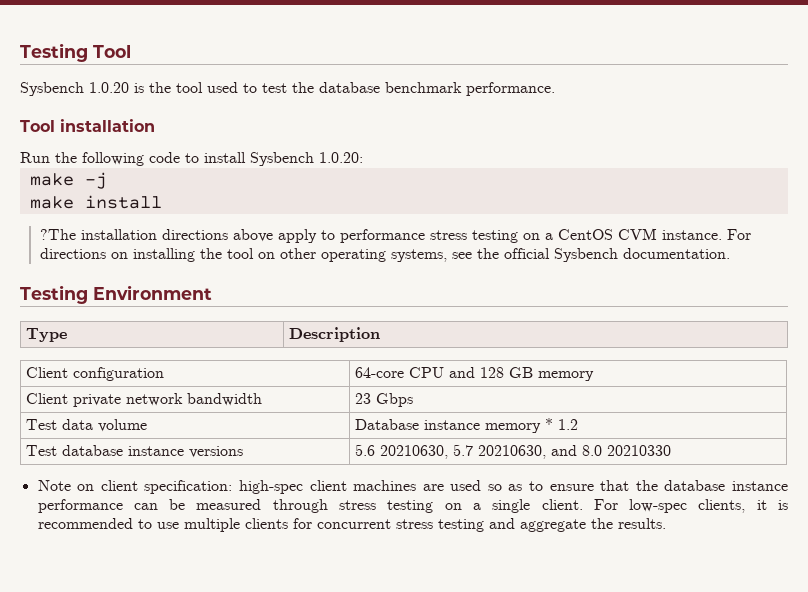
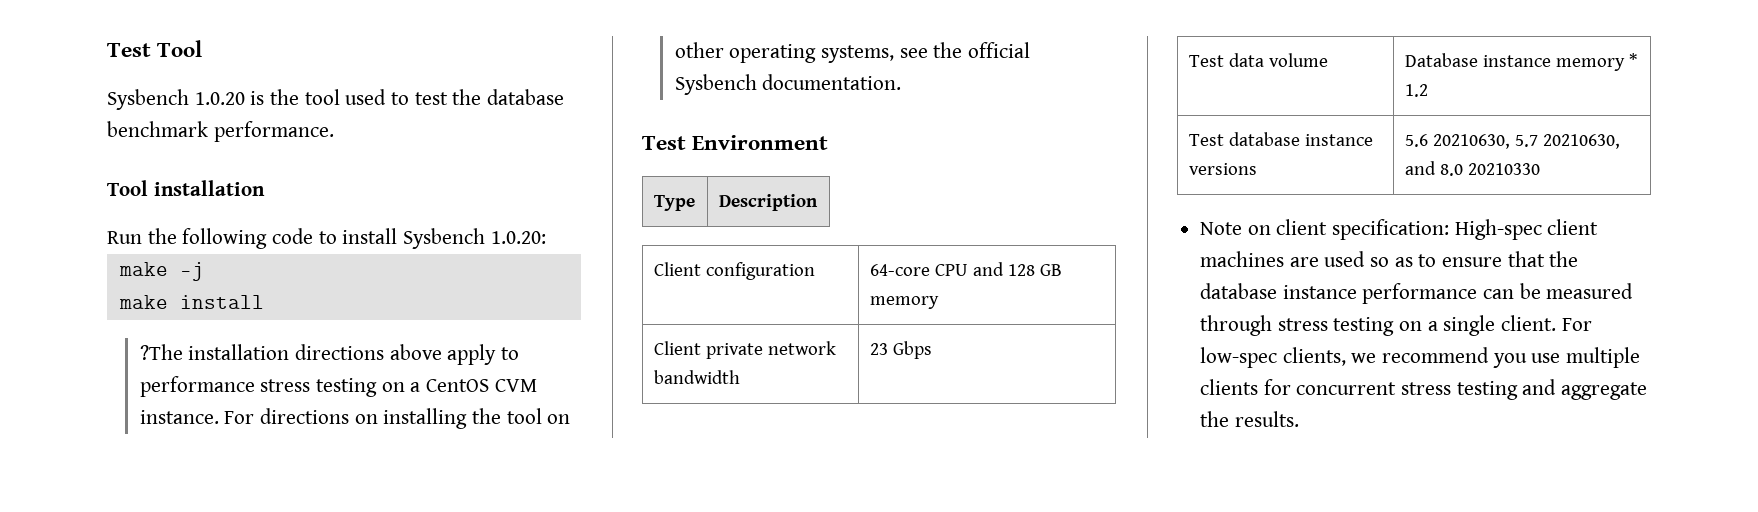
[20,43,88,62] Testing -> [107,43,151,57] Test
[20,285,88,304] Testing -> [642,136,686,150] Test
[238,480,303,494] high-spec -> [1454,219,1542,240] High-spec
[756,500,788,510] [37,518,152,529] it is recommended to -> [1351,347,1527,368] we recommend you

